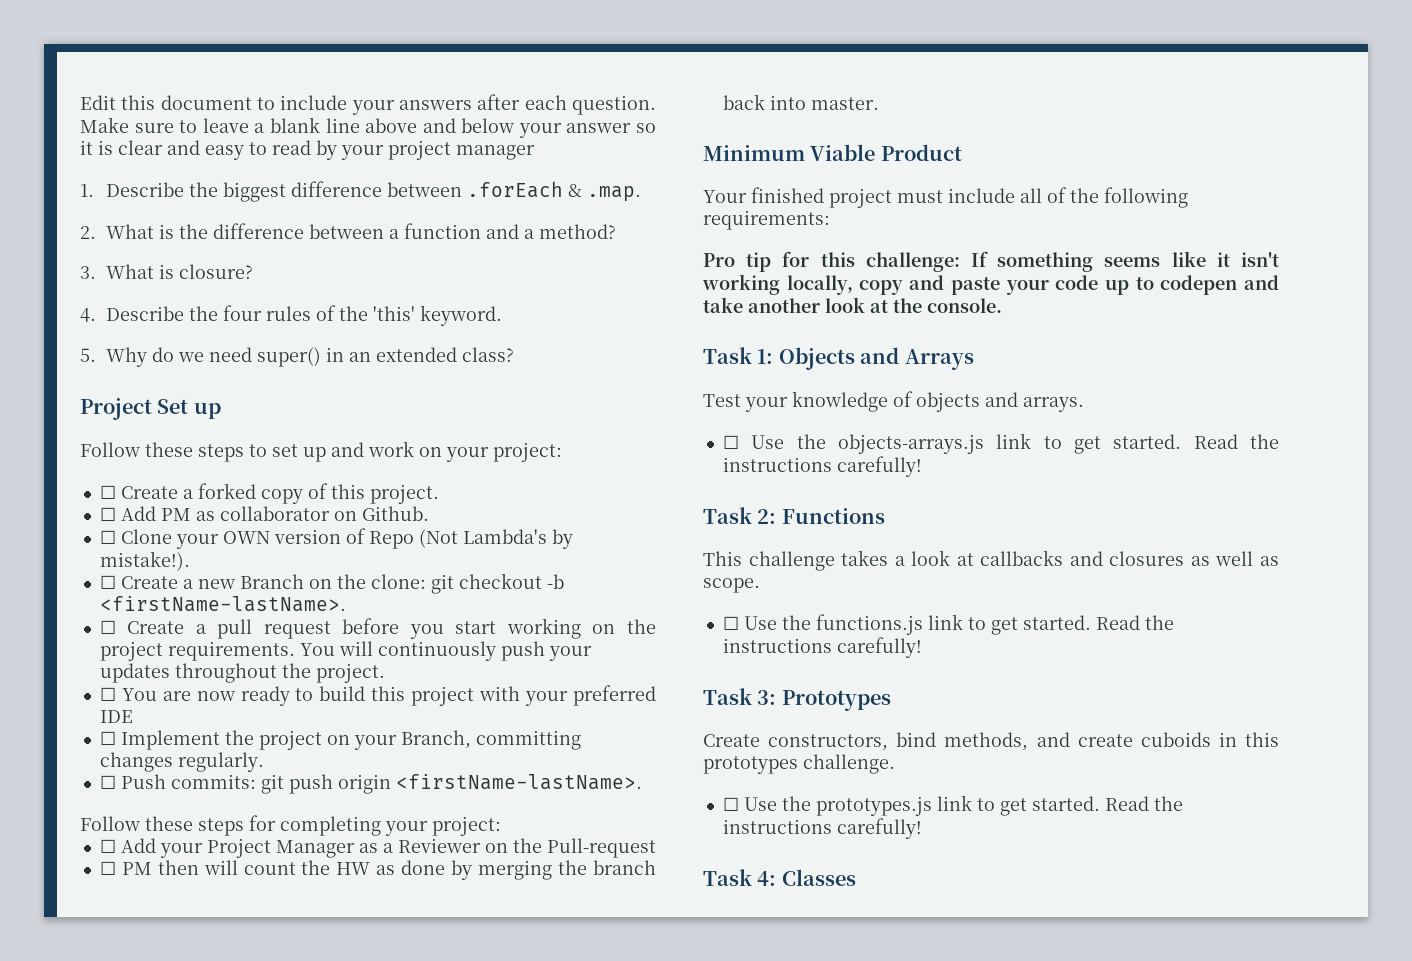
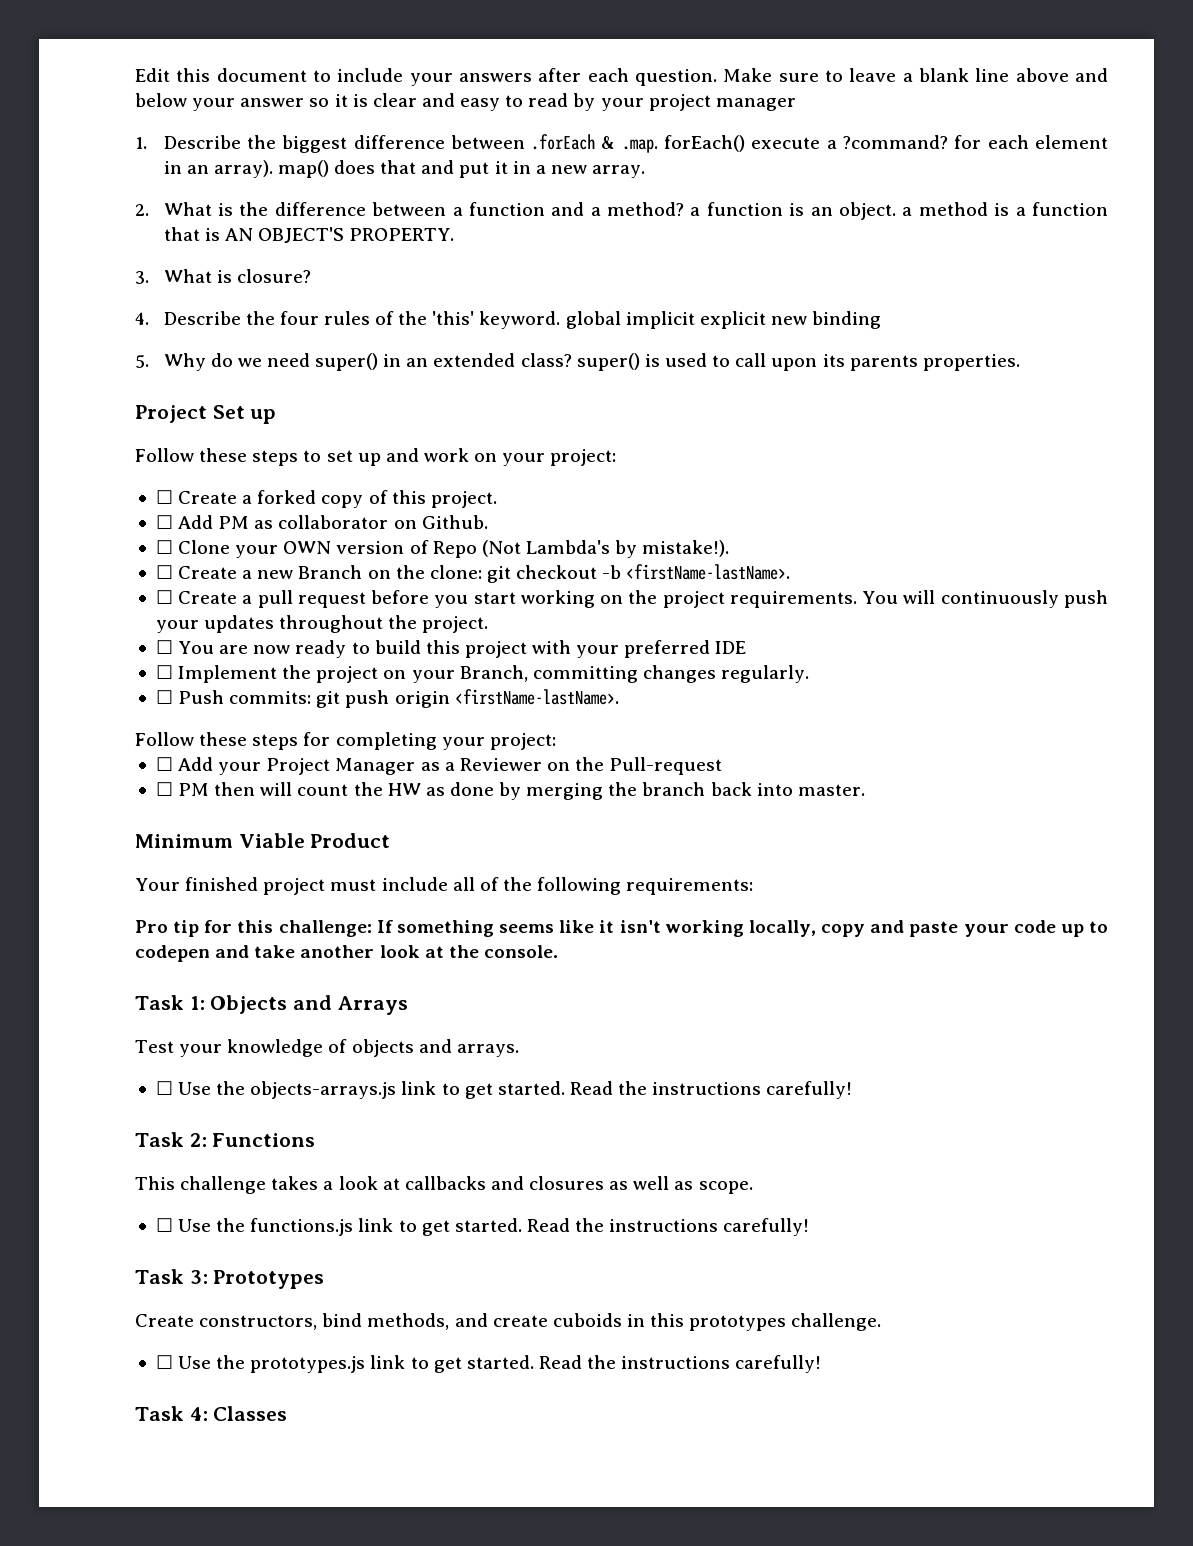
(641, 194) none -> [664,135,1109,152] [163,160,646,178] forEach() execute a ?command? for each element in an array). map() does that and put it in a new array.
(616, 231) none -> [690,202,1108,220] [163,227,455,243] a function is an object. a method is a function that is AN OBJECT'S PROPERTY.
(502, 315) none -> [565,311,882,329] global implicit explicit new binding
(514, 354) none -> [576,353,1020,371] super() is used to call upon its parents properties.

